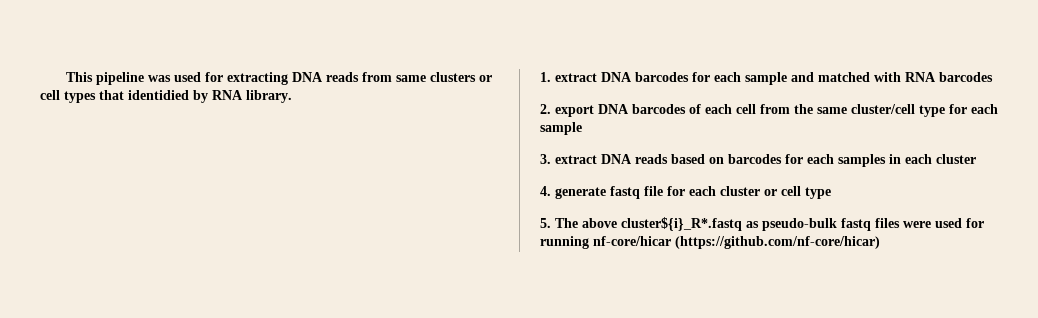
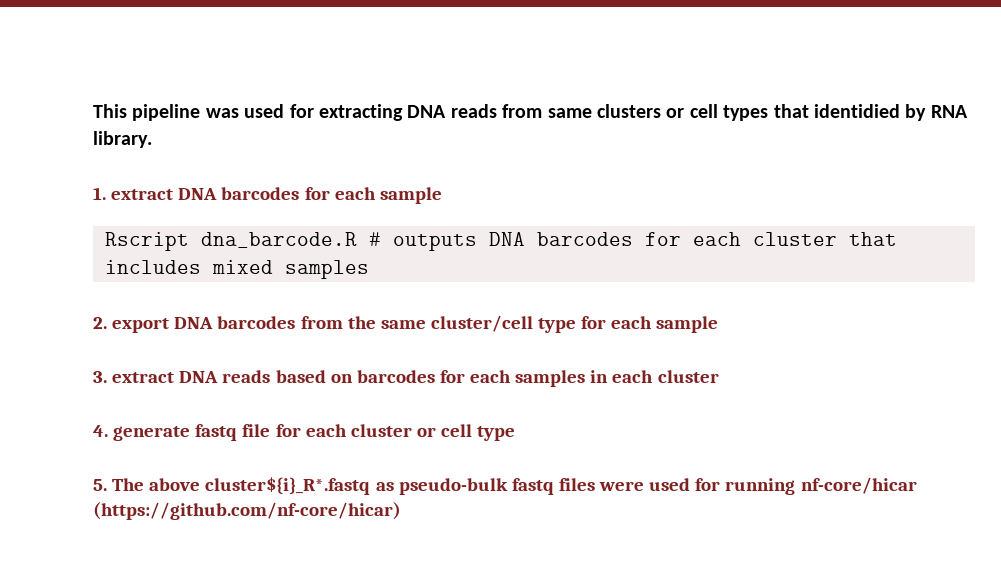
[791,72,993,82] and matched with RNA barcodes -> [105,232,897,251] [105,260,369,279] // Rscript dna_barcode.R # outputs DNA barcodes for each cluster that includes mixed samples
[689,104,756,114] of each cell -> (296, 322) none

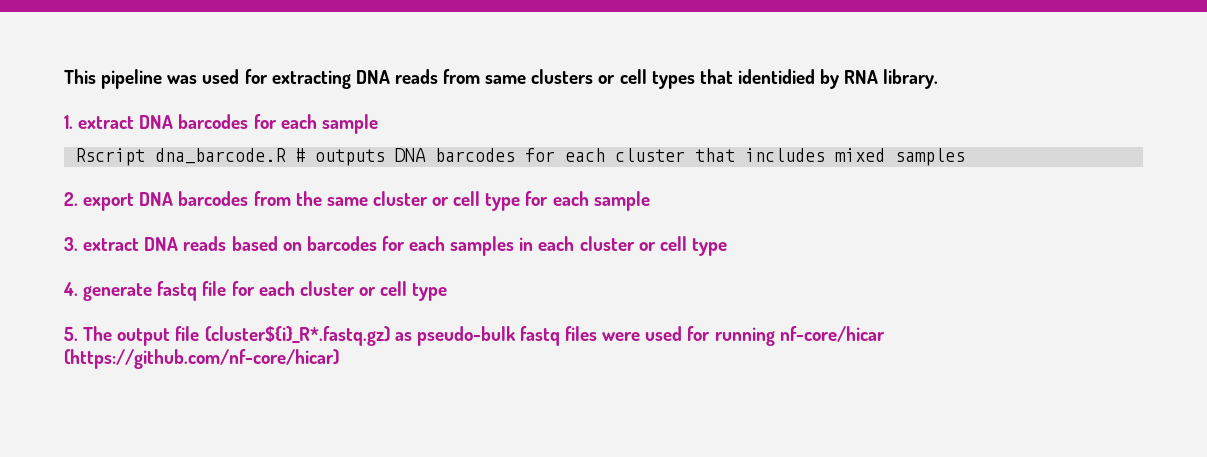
[430,315,533,332] cluster/cell -> [372,191,481,206] cluster or cell
(719, 376) none -> [638,236,727,256] or cell type
[149,477,371,495] above cluster${i}_R*.fastq -> [117,326,390,346] output file (cluster${i}_R*.fastq.gz)

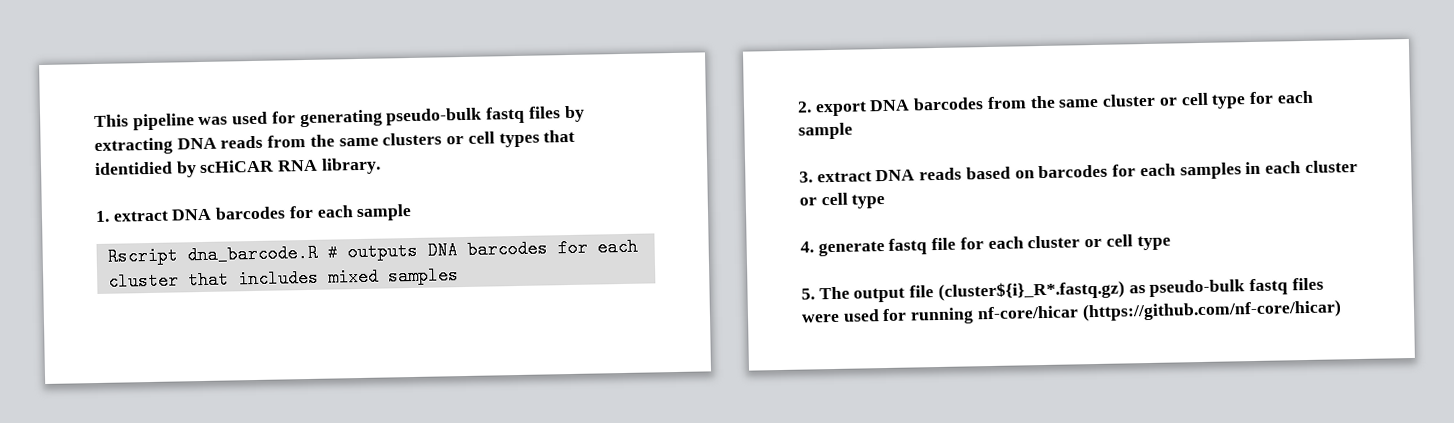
(268, 76) none -> [299,105,585,128] generating pseudo-bulk fastq files by
(481, 76) none -> [309,134,335,147] the
(840, 79) none -> [199,159,275,174] scHiCAR

